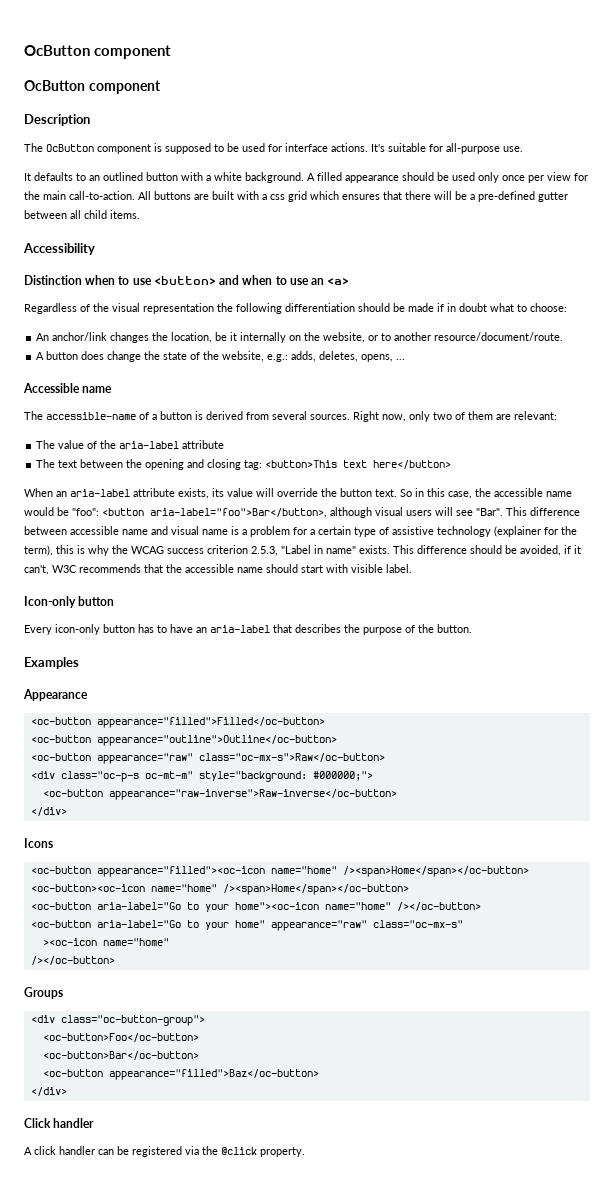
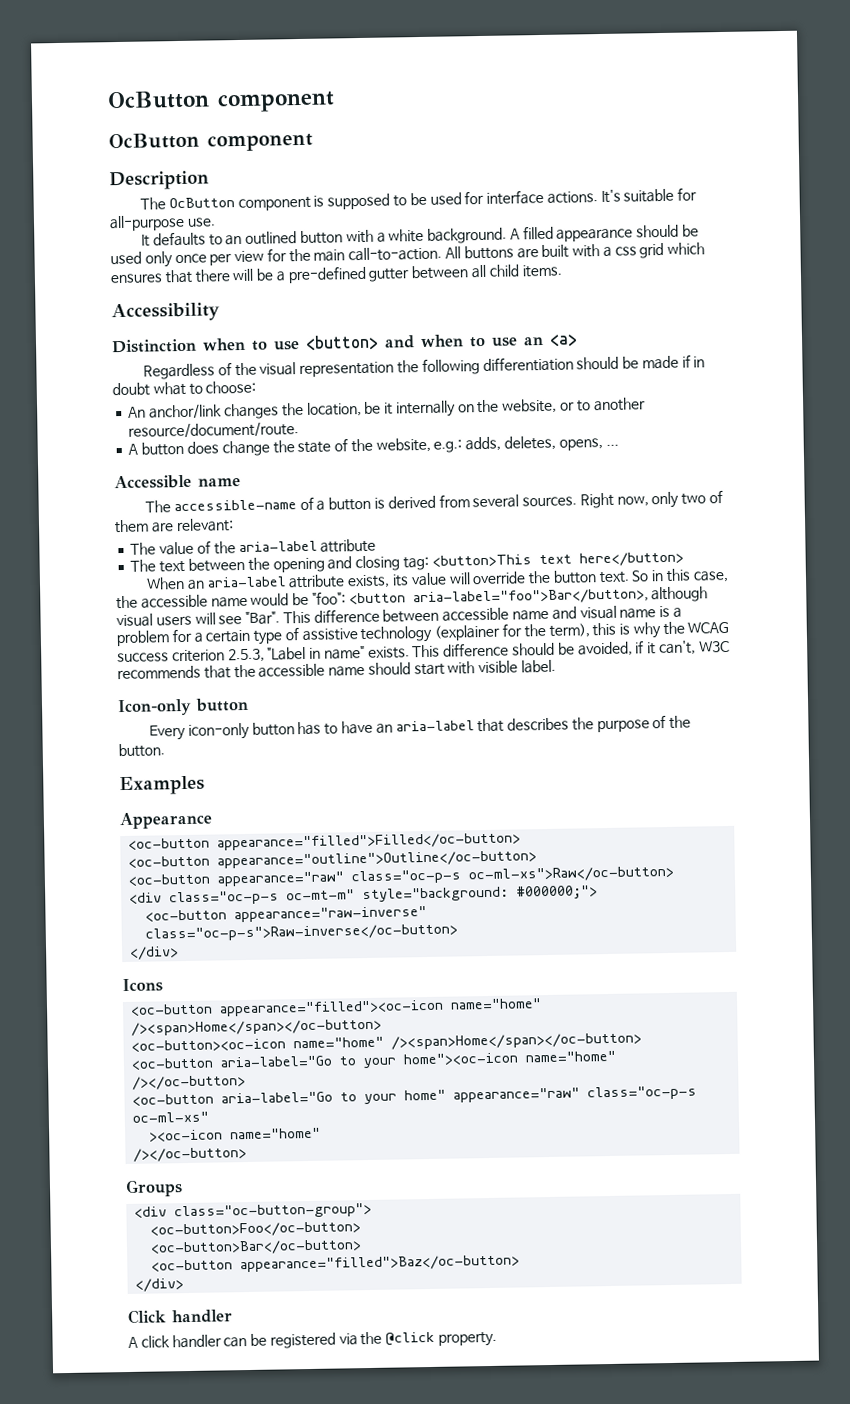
[198,753,385,762] class="oc-mx-s">Raw</oc-button> -> [351,865,675,885] class="oc-p-s oc-ml-xs">Raw</oc-button>
[108,789,397,800] appearance="raw-inverse">Raw-inverse</oc-button> -> [234,905,428,923] [145,923,459,942] appearance="raw-inverse" class="oc-p-s">Raw-inverse</oc-button>
[372,920,463,928] class="oc-mx-s" -> [587,1085,698,1101] [132,1111,210,1123] class="oc-p-s oc-ml-xs"

